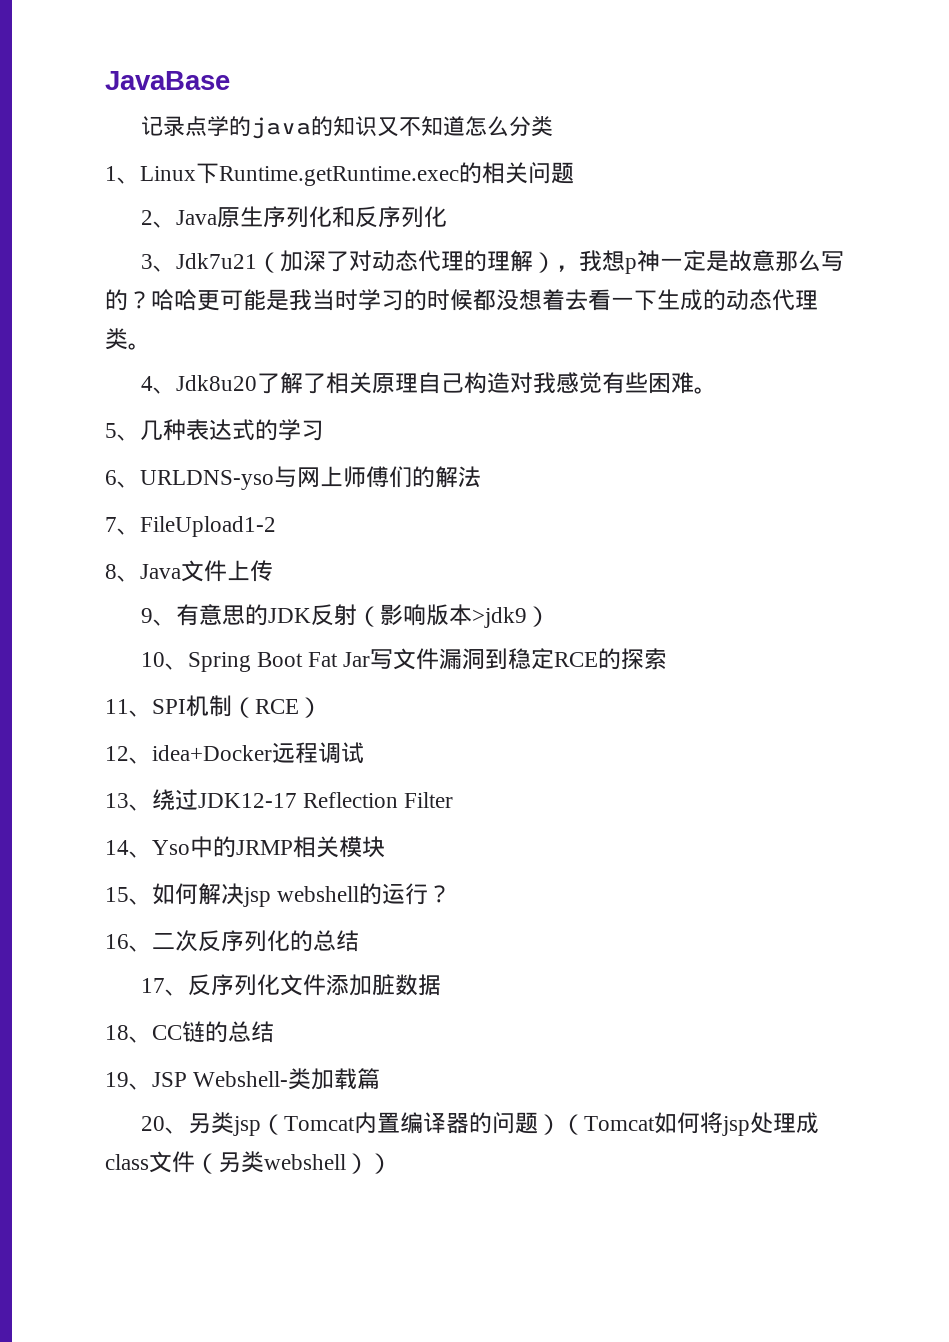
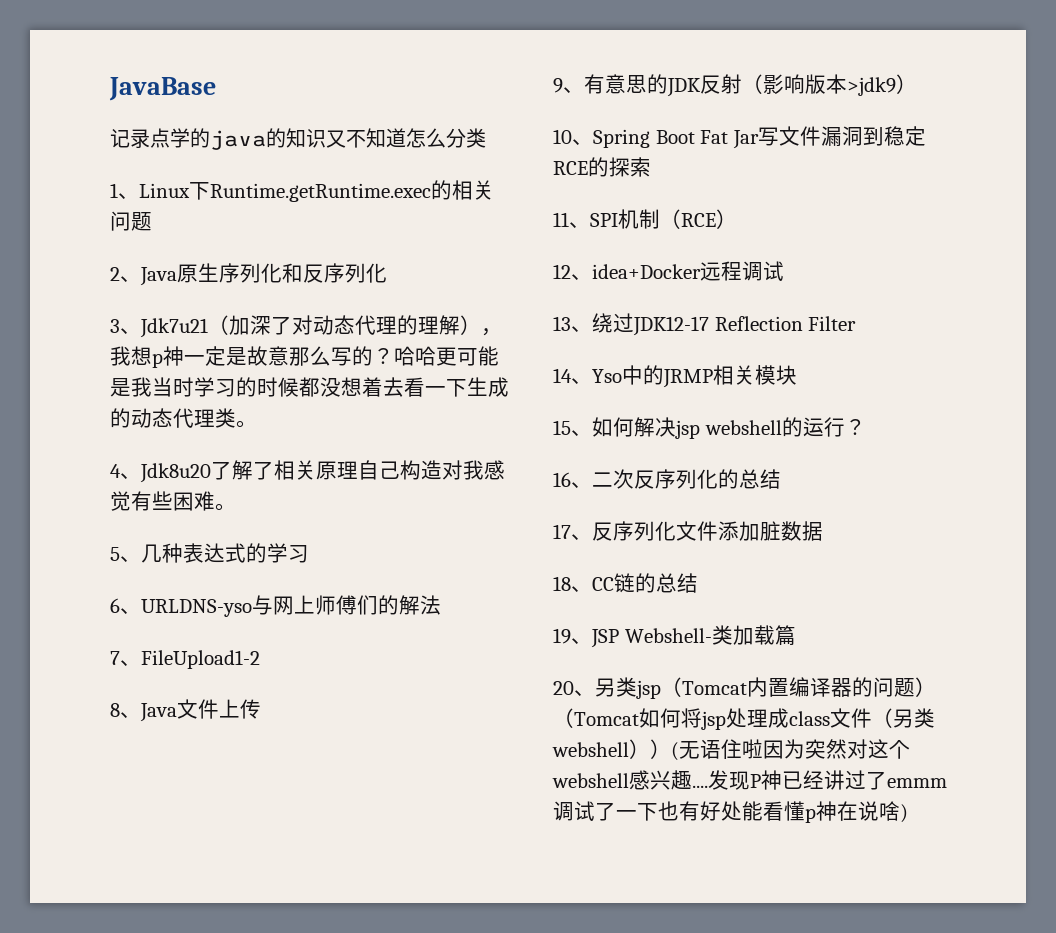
(392, 1163) none -> [671,739,910,761] [552,770,947,790] [553,801,908,823] (无语住啦因为突然对这个webshell感兴趣....发现P神已经讲过了emmm调试了一下也有好处能看懂p神在说啥)

